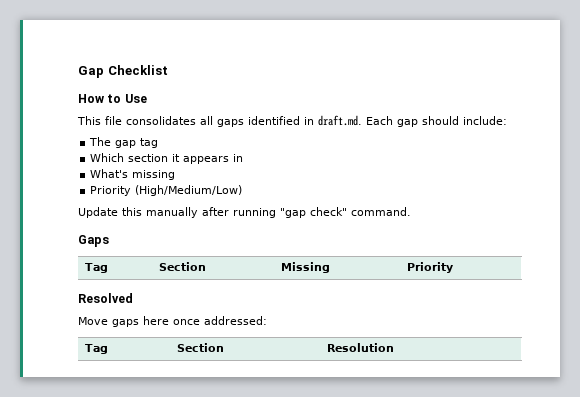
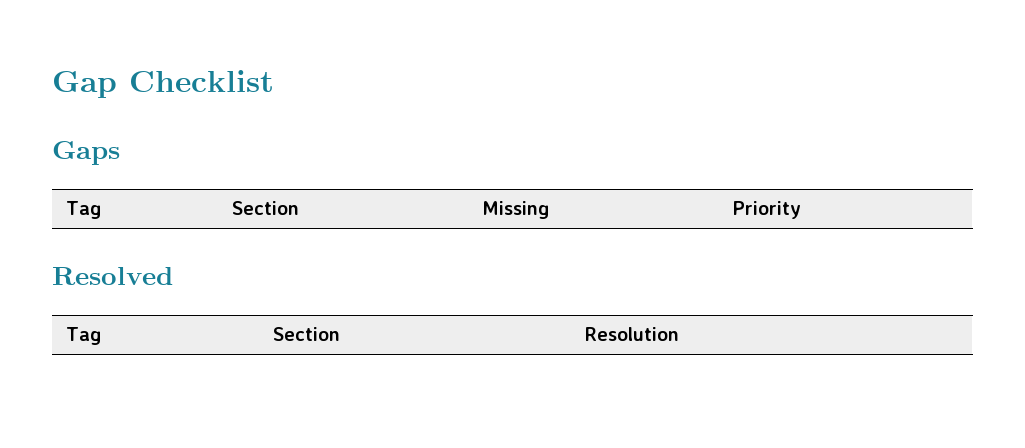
[78,94,147,103] [77,115,507,127] [89,137,159,148] [90,153,244,164] [90,169,176,180] [90,185,243,196] [78,207,411,218] // How to Use // This file consolidates all gaps identified in draft.md. Each gap should include: // The gap tag // Which section it appears in // What's missing // Priority (High/Medium/Low) // Update this manually after running "gap check" command. -> (274, 81) none
[78,316,267,327] // Move gaps here once addressed: -> (173, 276) none

